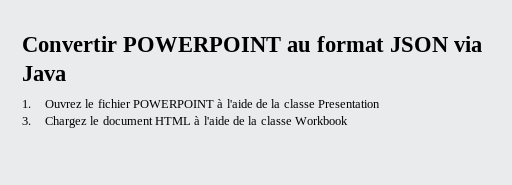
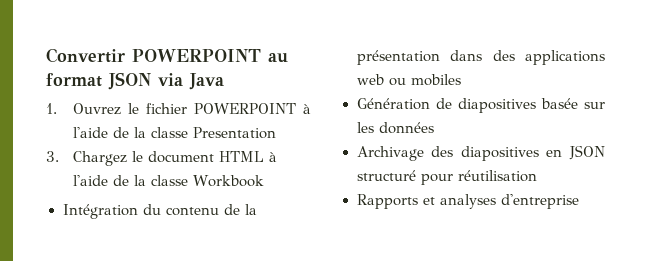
(349, 120) none -> [62,204,257,219] [356,50,605,65] [356,74,461,86] [356,98,605,113] [356,122,434,134] [356,145,605,161] [356,170,537,185] [356,194,579,209] // Intégration du contenu de la présentation dans des applications web ou mobiles // Génération de diapositives basée sur les données // Archivage des diapositives en JSON structuré pour réutilisation // Rapports et analyses d'entreprise

